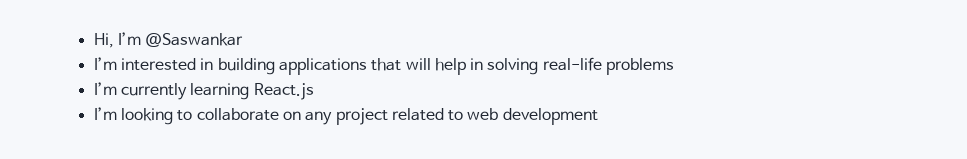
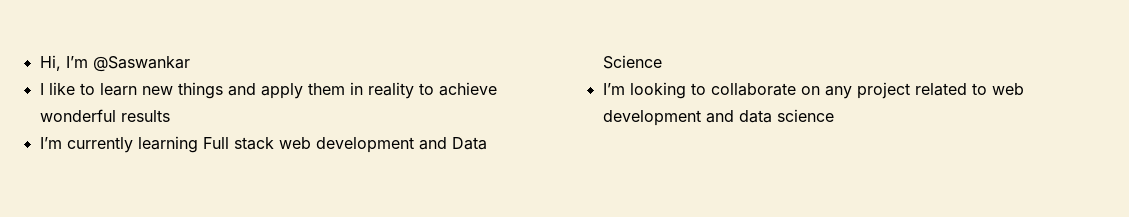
[93,57,675,75] [93,82,314,100] I’m interested in building applications that will help in solving real-life problems // I’m currently learning React.js -> [39,82,497,99] [39,109,170,122] [39,136,487,153] [602,55,662,69] I like to learn new things and apply them in reality to achieve wonderful results // I’m currently learning Full stack web development and Data Science
(598, 116) none -> [705,109,834,123] and data science

